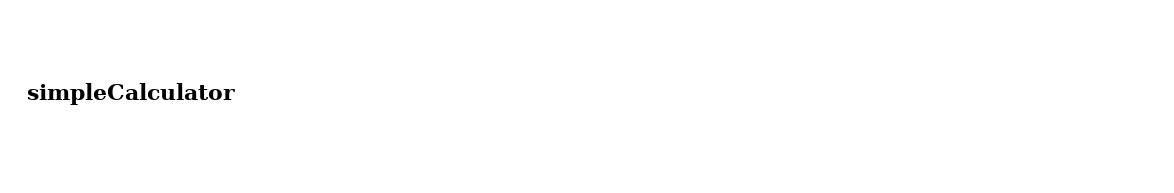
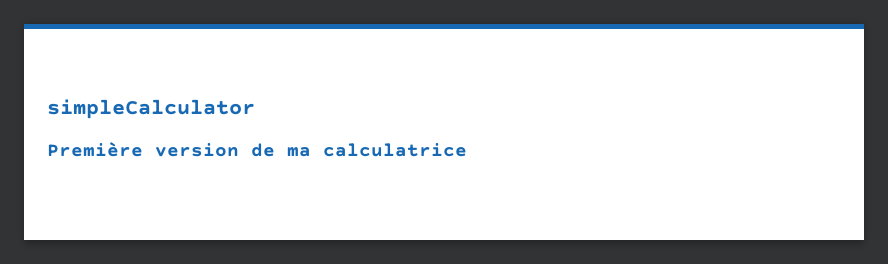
(235, 94) none -> [47,142,467,157] // Première version de ma calculatrice

